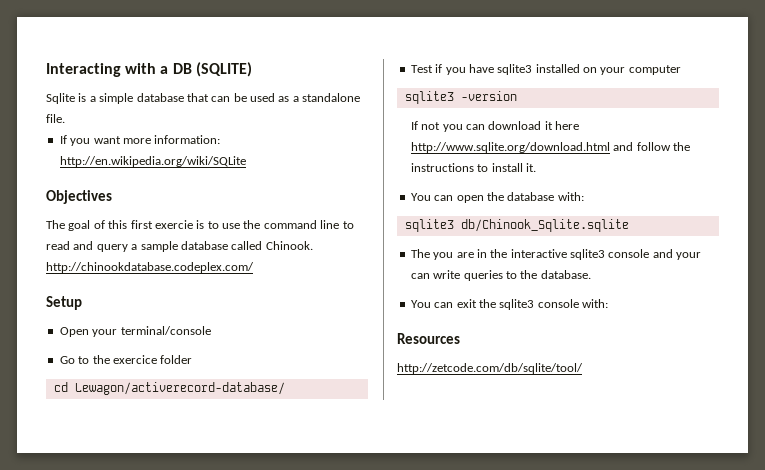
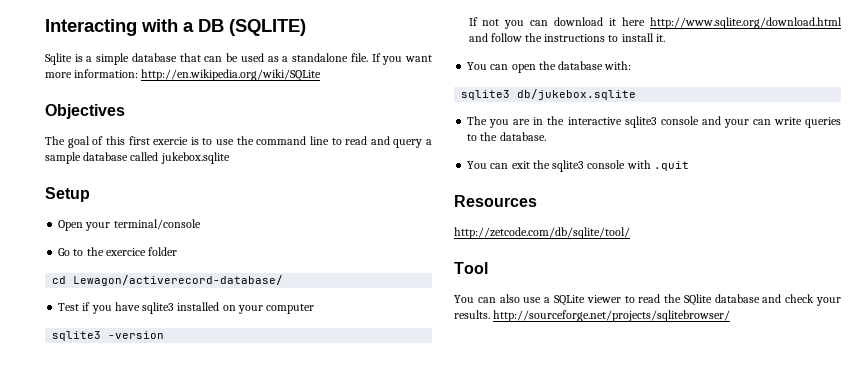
(65, 118) // -> (368, 57) none
[265,241,313,250] [46,262,254,273] Chinook. http://chinookdatabase.codeplex.com/ -> [160,152,230,164] jukebox.sqlite
[460,219,629,232] db/Chinook_Sqlite.sqlite -> [517,89,637,100] db/jukebox.sqlite
[582,299,608,308] with: -> [626,160,689,171] with .quit
(583, 368) none -> [454,262,488,274] [454,294,841,306] [454,310,731,322] // Tool // You can also use a SQLite viewer to read the SQlite database and check your results. http://sourceforge.net/projects/sqlitebrowser/

